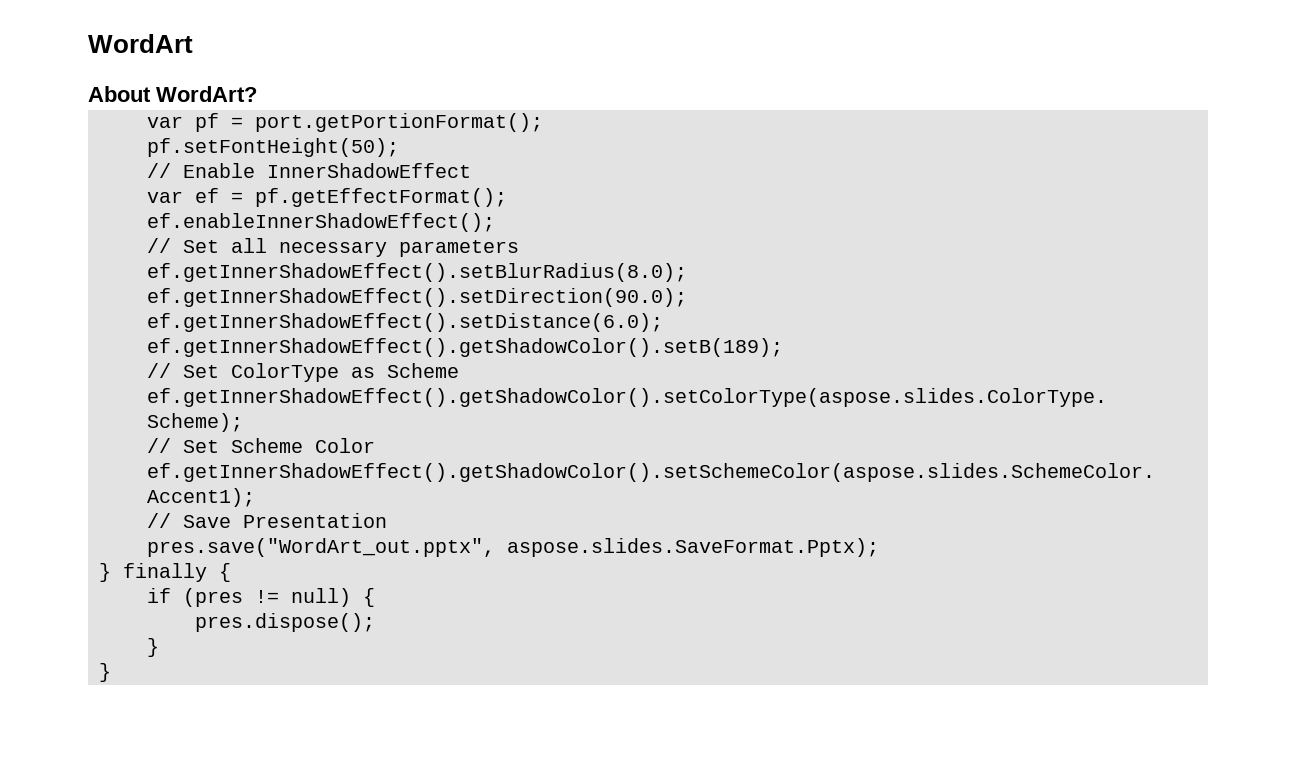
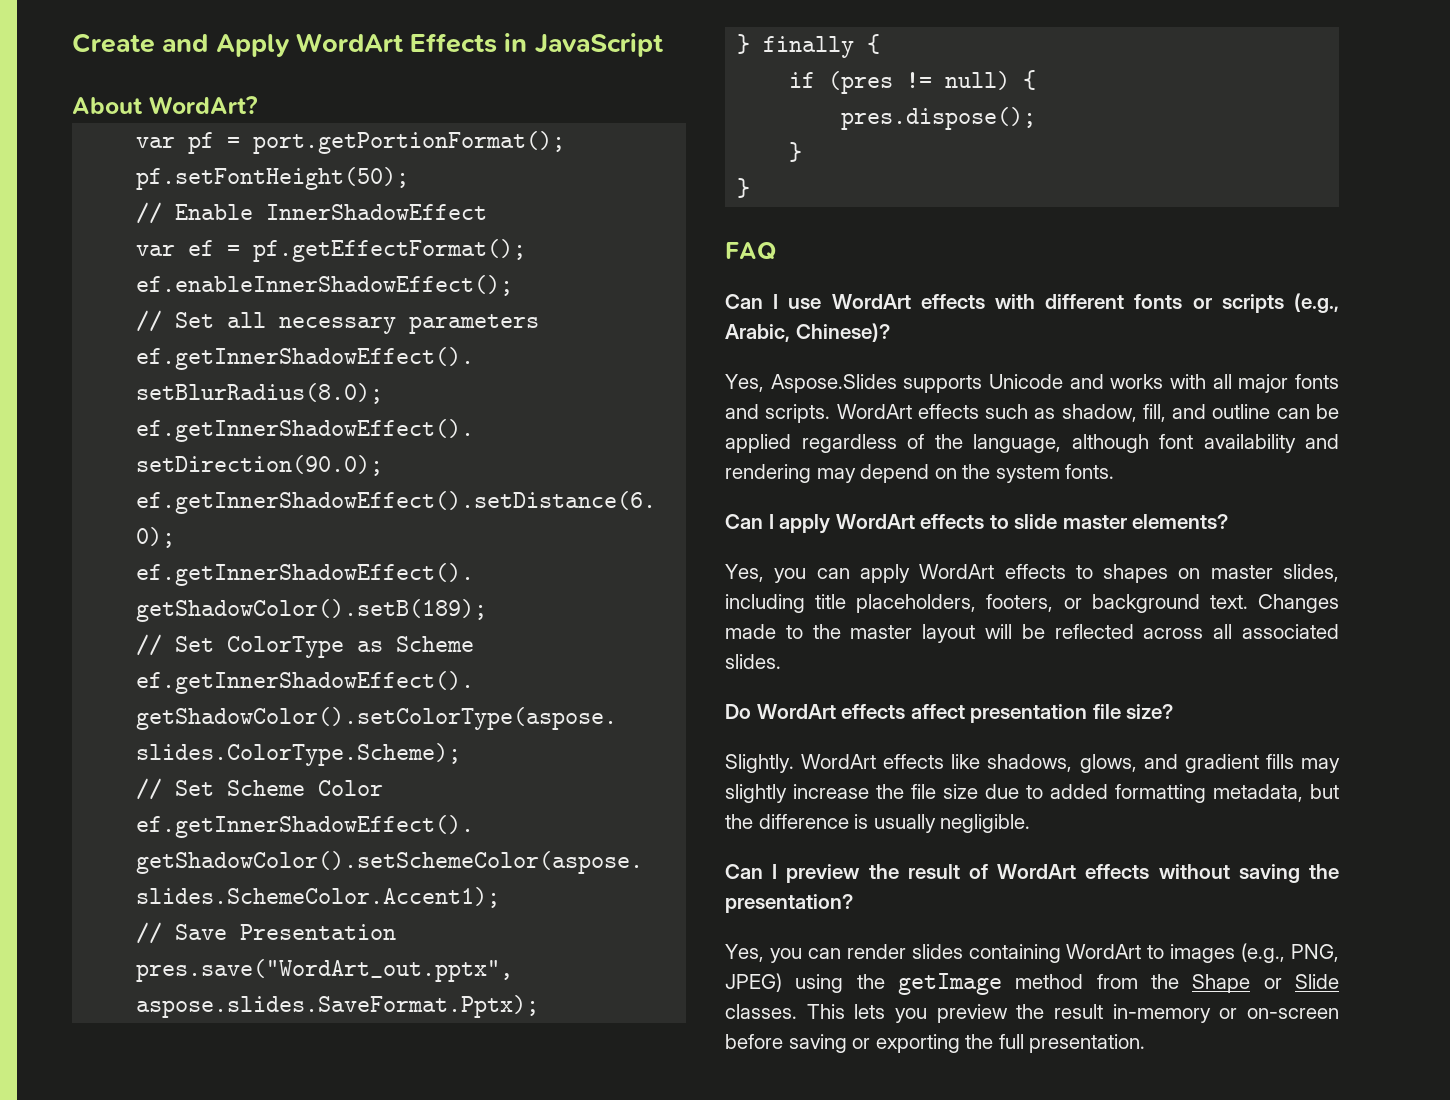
[88,34,193,53] WordArt -> [72,33,663,57] Create and Apply WordArt Effects in JavaScript
(112, 672) none -> [725,242,776,260] [725,293,1339,313] [725,323,890,342] [725,374,1339,393] [725,404,1339,423] [725,434,1339,453] [725,464,1115,483] [725,514,1229,534] [725,564,1339,583] [725,594,1339,613] [725,624,1339,643] [725,654,781,669] [725,704,1174,723] [725,754,1340,773] [725,784,1339,803] [725,814,1031,833] [725,864,1339,883] [725,894,853,913] [725,943,1339,963] [725,973,1339,995] [725,1004,1339,1023] [725,1034,1146,1053] // FAQ // Can I use WordArt effects with different fonts or scripts (e.g., Arabic, Chinese)? // Yes, Aspose.Slides supports Unicode and works with all major fonts and scripts. WordArt effects such as shadow, fill, and outline can be applied regardless of the language, although font availability and rendering may depend on the system fonts. // Can I apply WordArt effects to slide master elements? // Yes, you can apply WordArt effects to shapes on master slides, including title placeholders, footers, or background text. Changes made to the master layout will be reflected across all associated slides. // Do WordArt effects affect presentation file size? // Slightly. WordArt effects like shadows, glows, and gradient fills may slightly increase the file size due to added formatting metadata, but the difference is usually negligible. // Can I preview the result of WordArt effects without saving the presentation? // Yes, you can render slides containing WordArt to images (e.g., PNG, JPEG) using the getImage method from the Shape or Slide classes. This lets you preview the result in-memory or on-screen before saving or exporting the full presentation.

